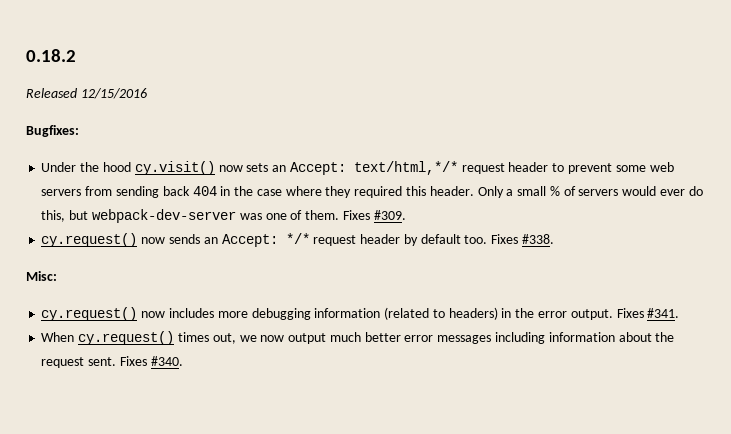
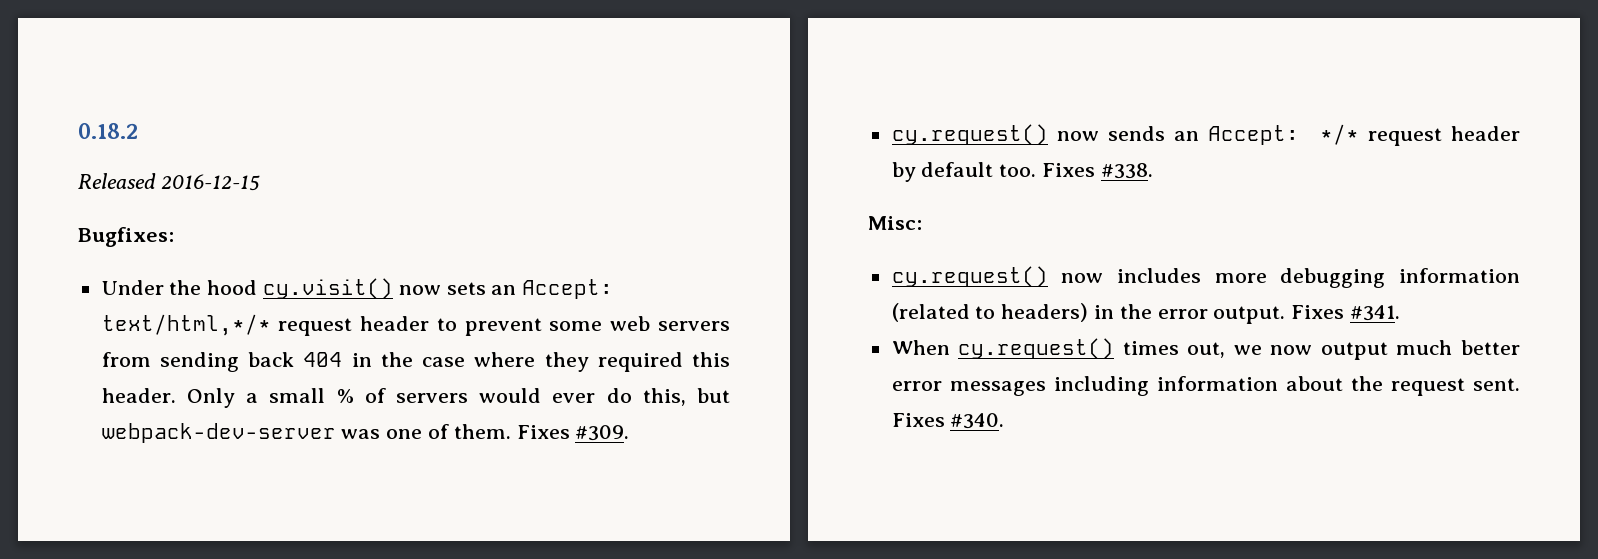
[80,88,147,99] 12/15/2016 -> [160,174,260,191] 2016-12-15

